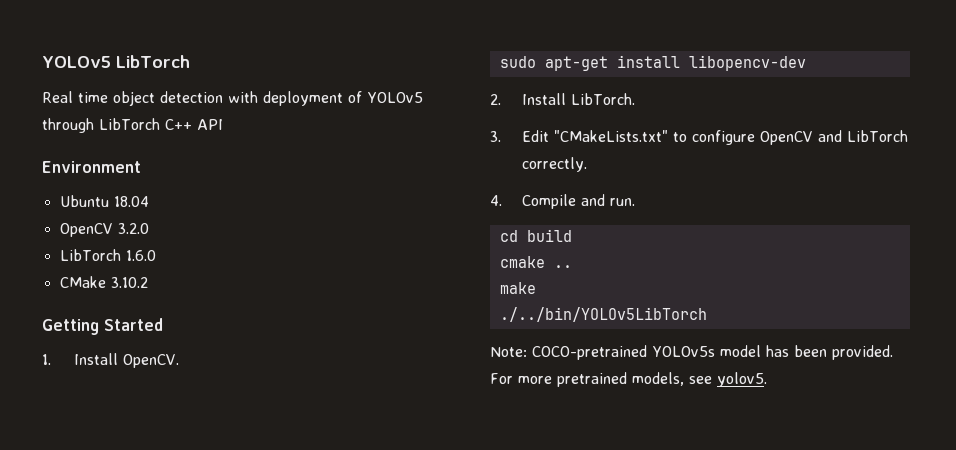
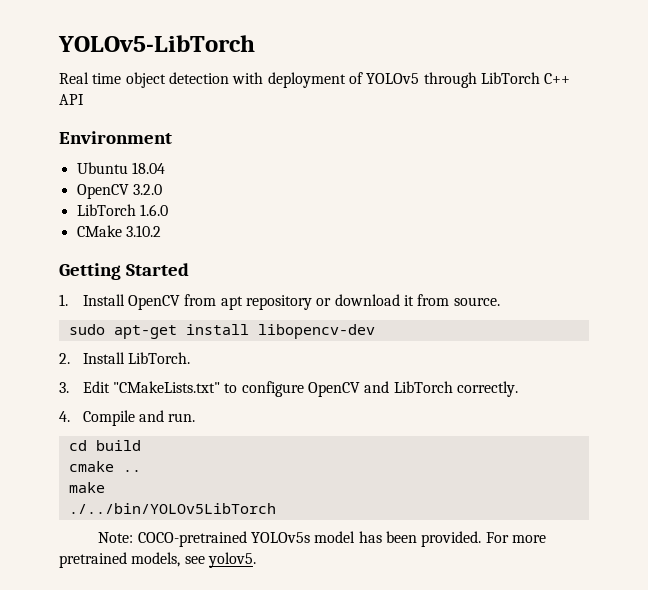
[42,55,190,68] YOLOv5 LibTorch -> [58,35,255,52] YOLOv5-LibTorch
[122,354,179,368] OpenCV. -> [127,294,500,310] OpenCV from apt repository or download it from source.

